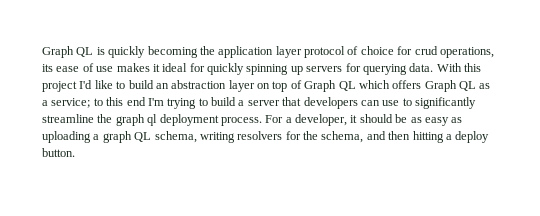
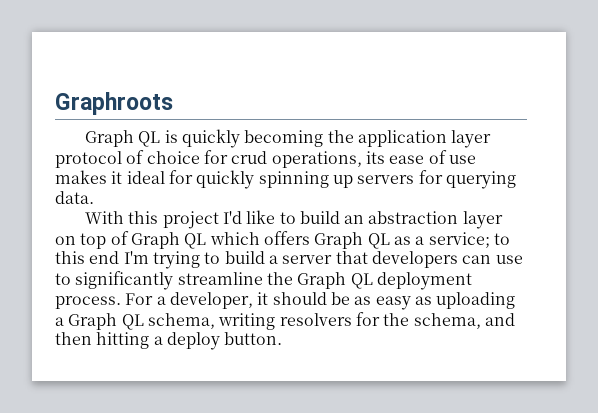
(42, 52) none -> [55,92,173,115] Graphroots //
(434, 67) none -> (94, 197) //
[115,114,158,126] graph ql -> [297,272,373,289] Graph QL
[102,131,132,143] graph -> [68,313,118,330] Graph

